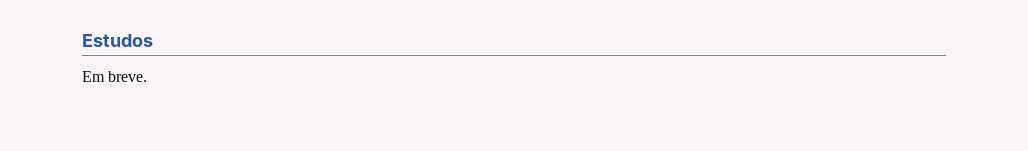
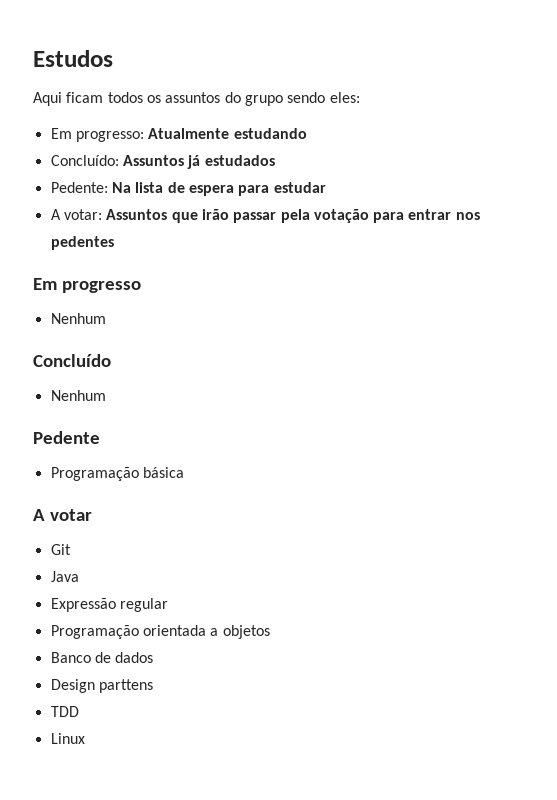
[82,71,148,82] Em breve. -> [33,92,360,106] [50,128,307,142] [50,155,275,169] [50,182,326,196] [50,209,480,223] [50,236,114,250] [33,278,141,293] [50,313,106,324] [33,354,111,367] [50,390,106,401] [33,431,100,444] [50,467,184,481] [33,509,92,521] [50,544,71,555] [50,571,79,582] [50,598,168,612] [50,625,270,639] [50,652,154,663] [50,679,153,693] [50,706,79,717] [50,733,85,744] Aqui ficam todos os assuntos do grupo sendo eles: // Em progresso: Atualmente estudando // Concluído: Assuntos já estudados // Pedente: Na lista de espera para estudar // A votar: Assuntos que irão passar pela votação para entrar nos pedentes // Em progresso // Nenhum // Concluído // Nenhum // Pedente // Programação básica // A votar // Git // Java // Expressão regular // Programação orientada a objetos // Banco de dados // Design parttens // TDD // Linux

